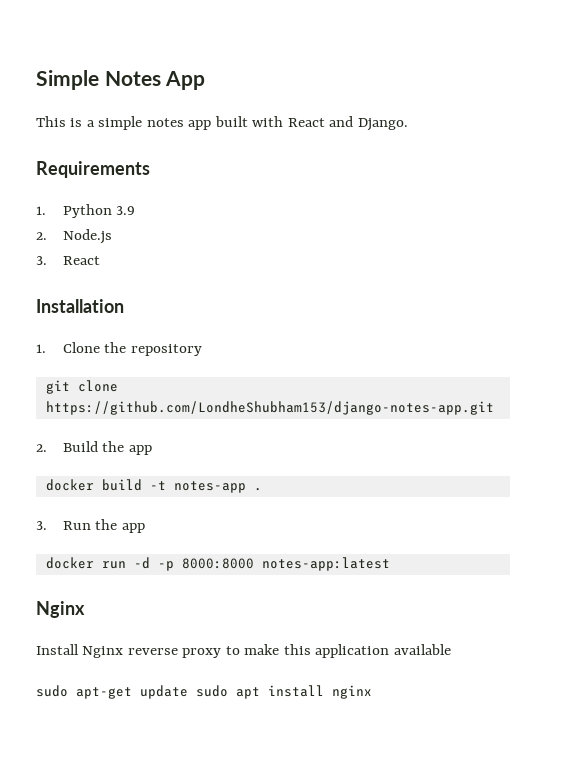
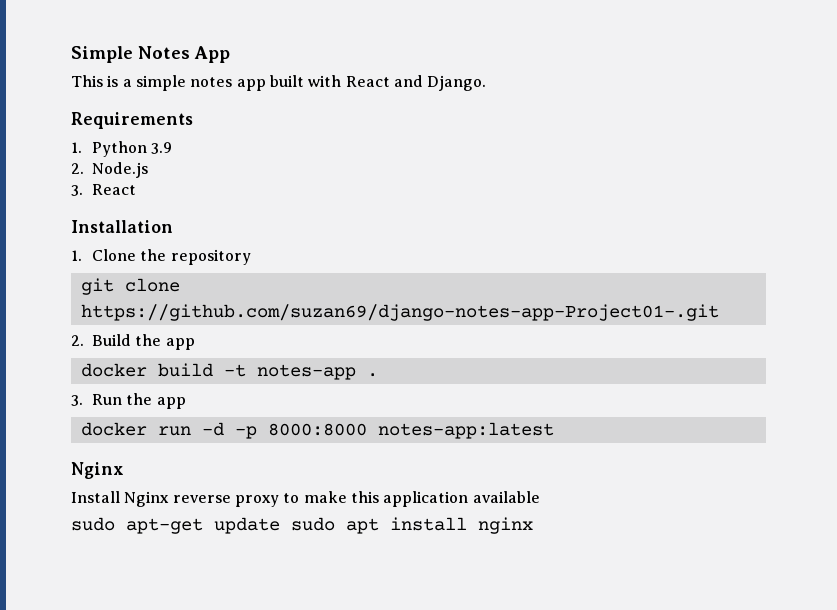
[45,401,494,415] https://github.com/LondheShubham153/django-notes-app.git -> [80,304,719,321] https://github.com/suzan69/django-notes-app-Project01-.git

